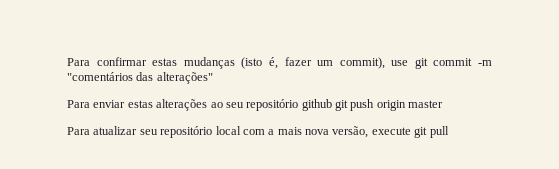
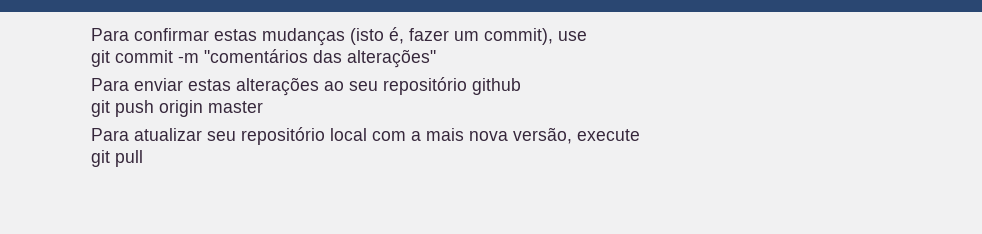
(409, 63) none -> (587, 36) //
(332, 105) none -> (521, 86) //
(411, 131) none -> (640, 135) //

